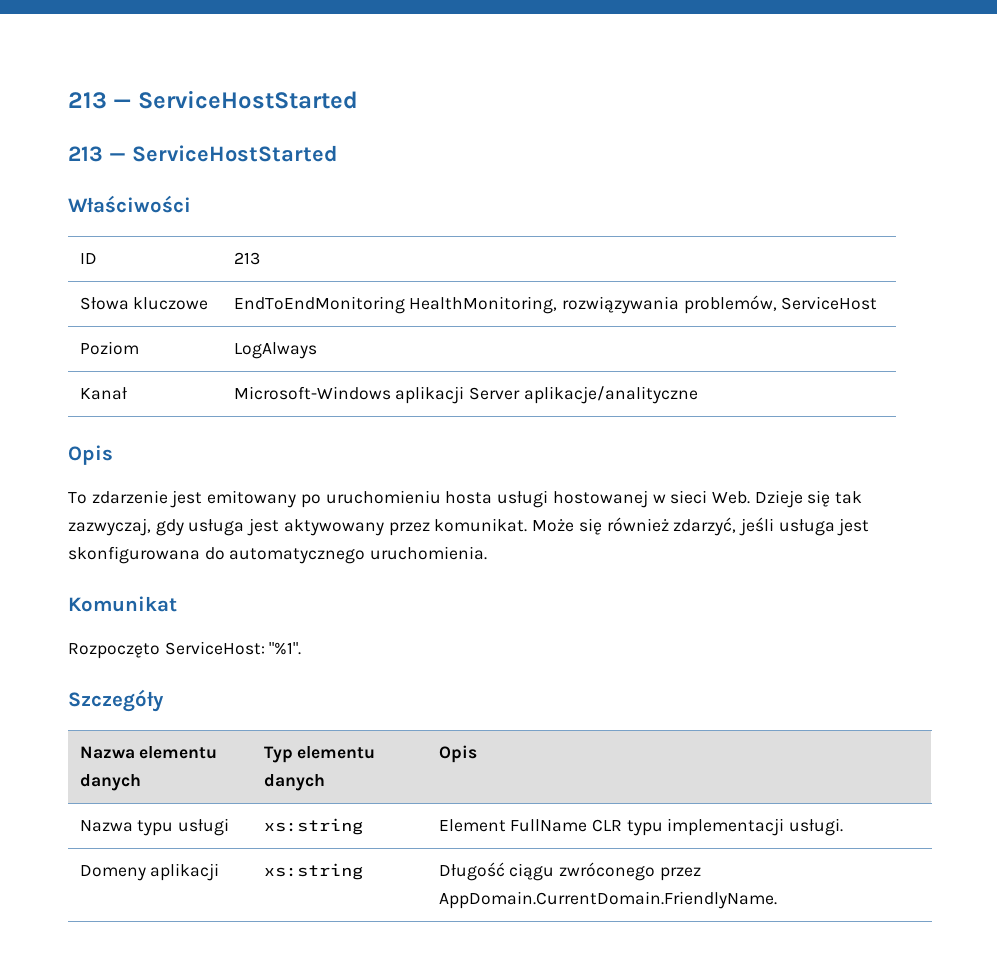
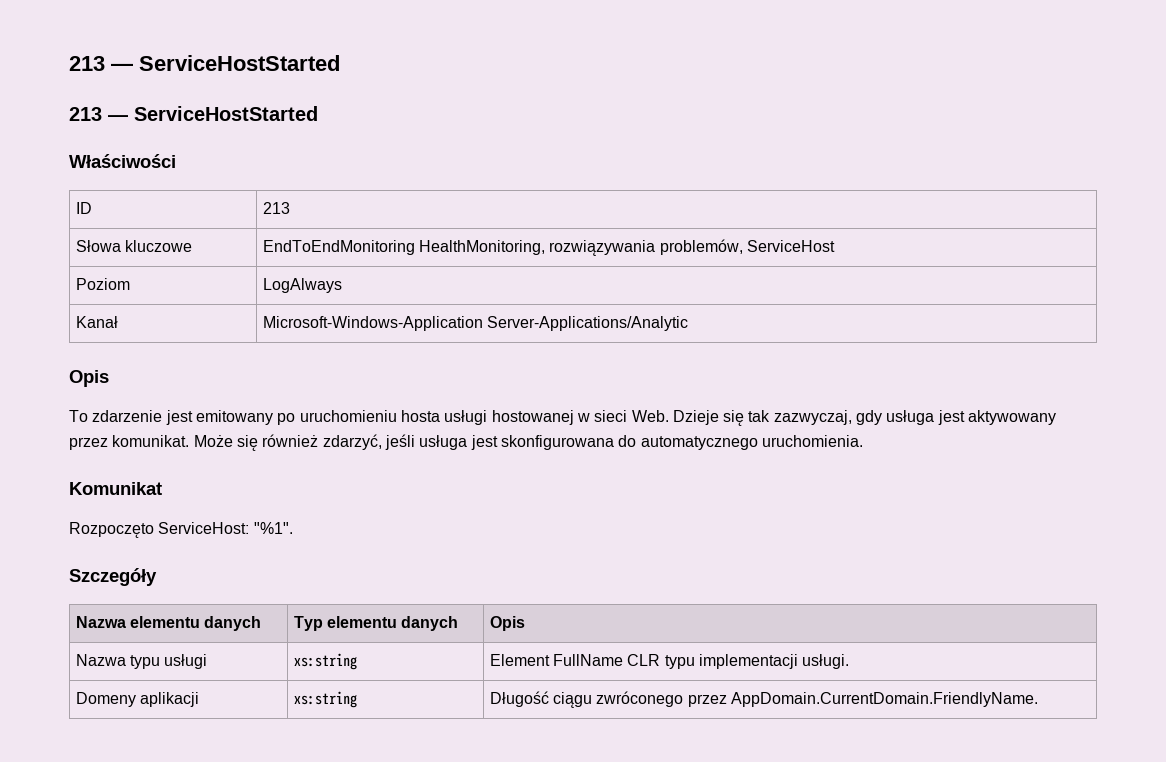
[233,386,698,404] Microsoft-Windows aplikacji Server aplikacje/analityczne -> [262,316,689,331] Microsoft-Windows-Application Server-Applications/Analytic

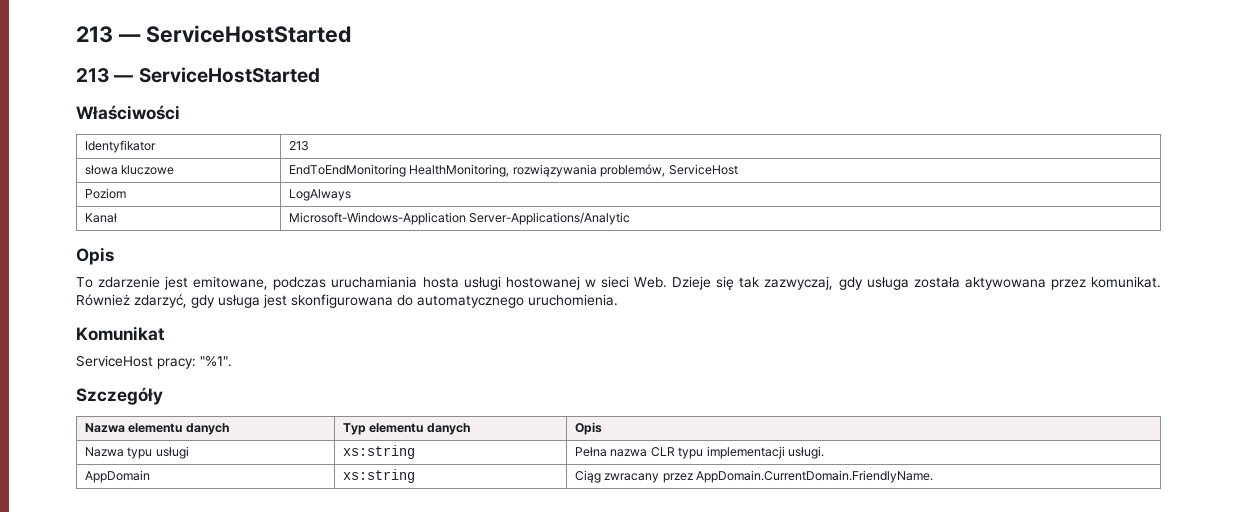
[75,202,92,214] ID -> [85,140,157,153] Identyfikator
[75,240,121,252] Słowa -> [85,165,119,175] słowa
[195,410,397,425] emitowany po uruchomieniu -> [193,276,418,290] emitowane, podczas uruchamiania
[937,410,1057,425] [69,434,415,451] jest aktywowany przez komunikat. Może się również zdarzyć, jeśli -> [913,276,1161,290] [76,294,215,308] została aktywowana przez komunikat. Również zdarzyć, gdy
[69,522,250,538] Rozpoczęto ServiceHost: -> [76,355,196,369] ServiceHost pracy:
[489,654,624,666] Element FullName -> [575,447,648,457] Pełna nazwa
[75,692,200,707] [293,691,357,708] [489,691,684,708] Domeny aplikacji | xs:string | Długość ciągu zwróconego -> [85,470,151,483] [343,469,416,483] [575,470,660,483] AppDomain | xs:string | Ciąg zwracany

